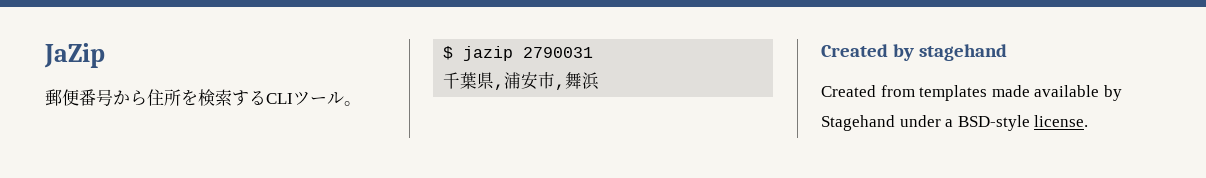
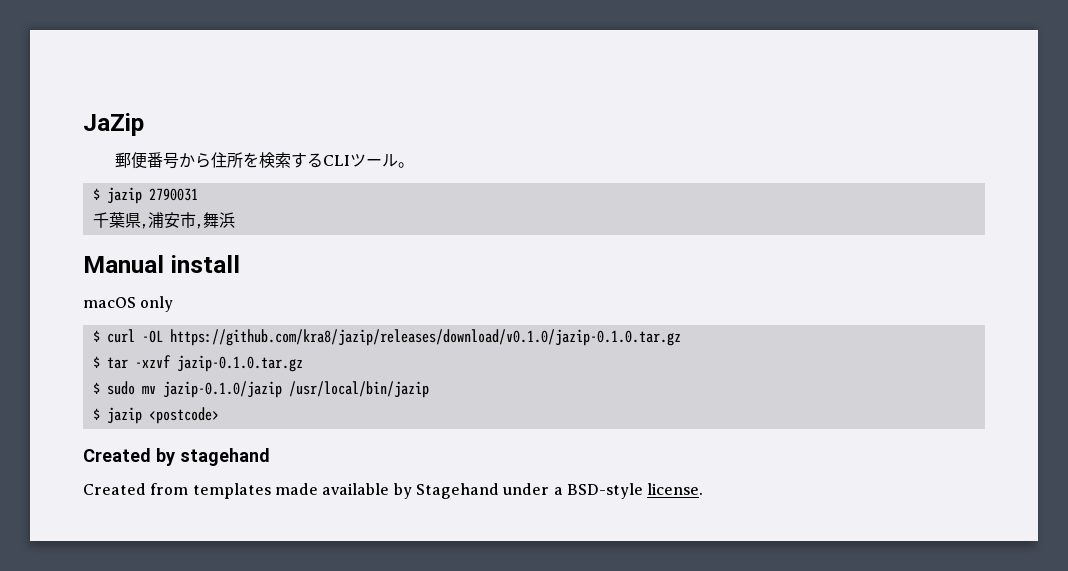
(600, 81) none -> [83,255,240,273] [83,296,174,312] [92,329,681,346] [92,355,303,372] [92,381,429,398] [92,407,219,424] // Manual install // macOS only // $ curl -OL https://github.com/kra8/jazip/releases/download/v0.1.0/jazip-0.1.0.tar.gz // $ tar -xzvf jazip-0.1.0.tar.gz // $ sudo mv jazip-0.1.0/jazip /usr/local/bin/jazip // $ jazip <postcode>

